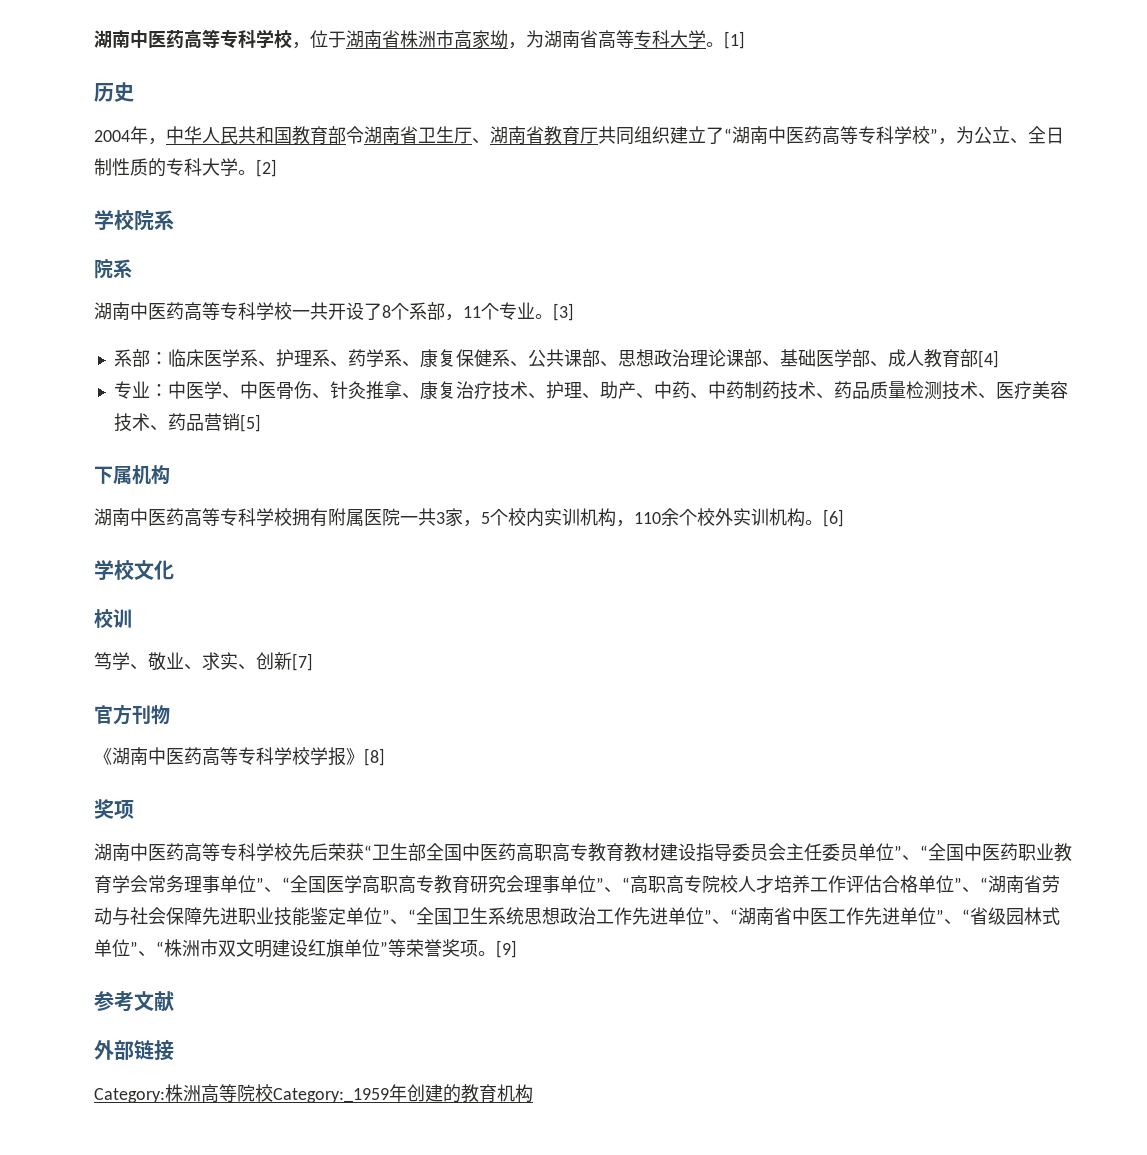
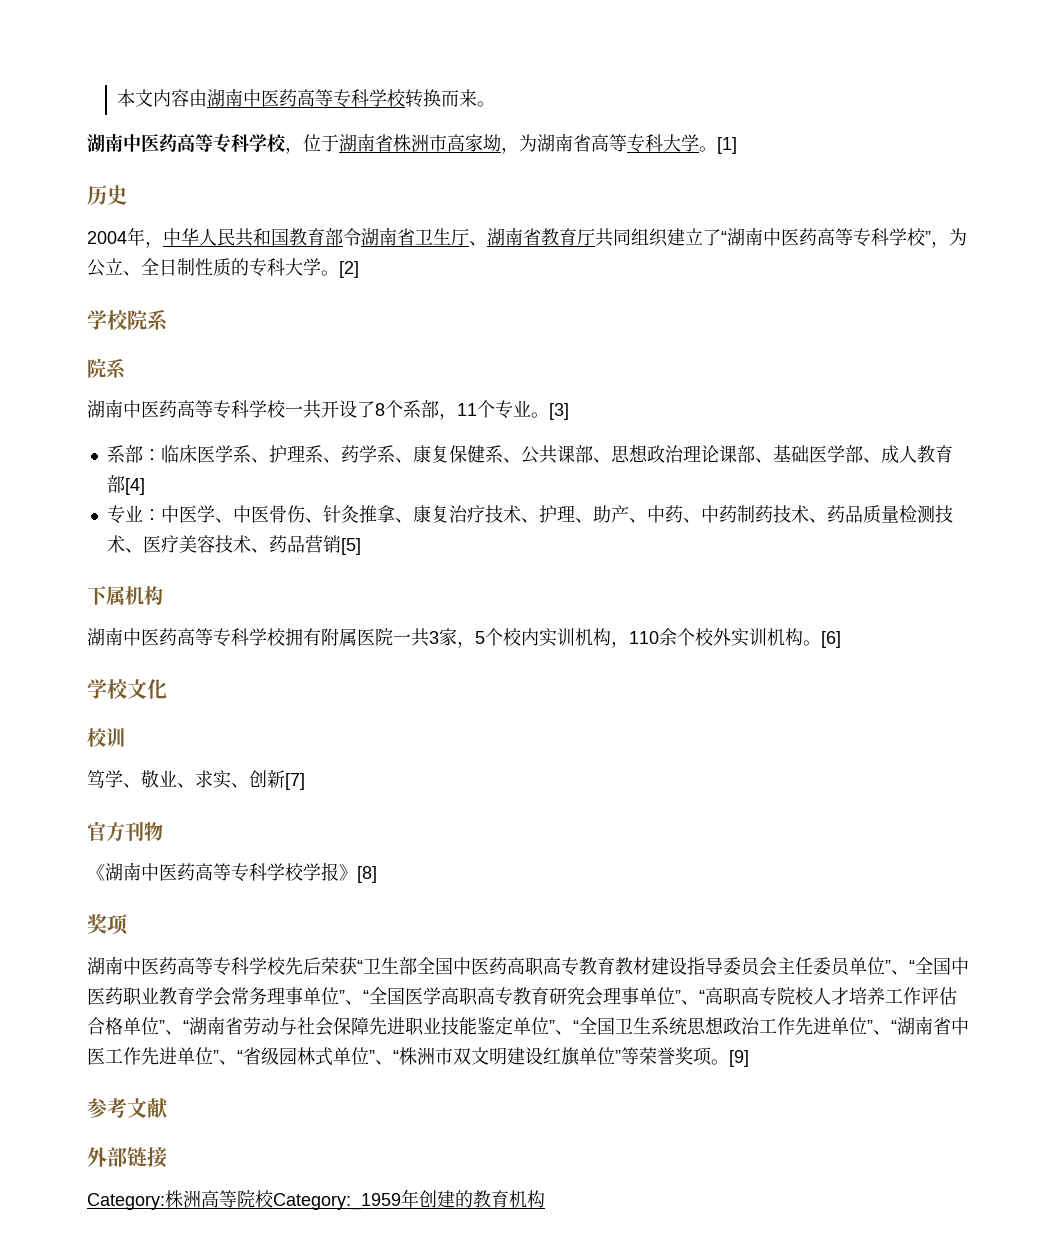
(94, 39) none -> [117,88,496,108] 本文内容由湖南中医药高等专科学校转换而来。 //

